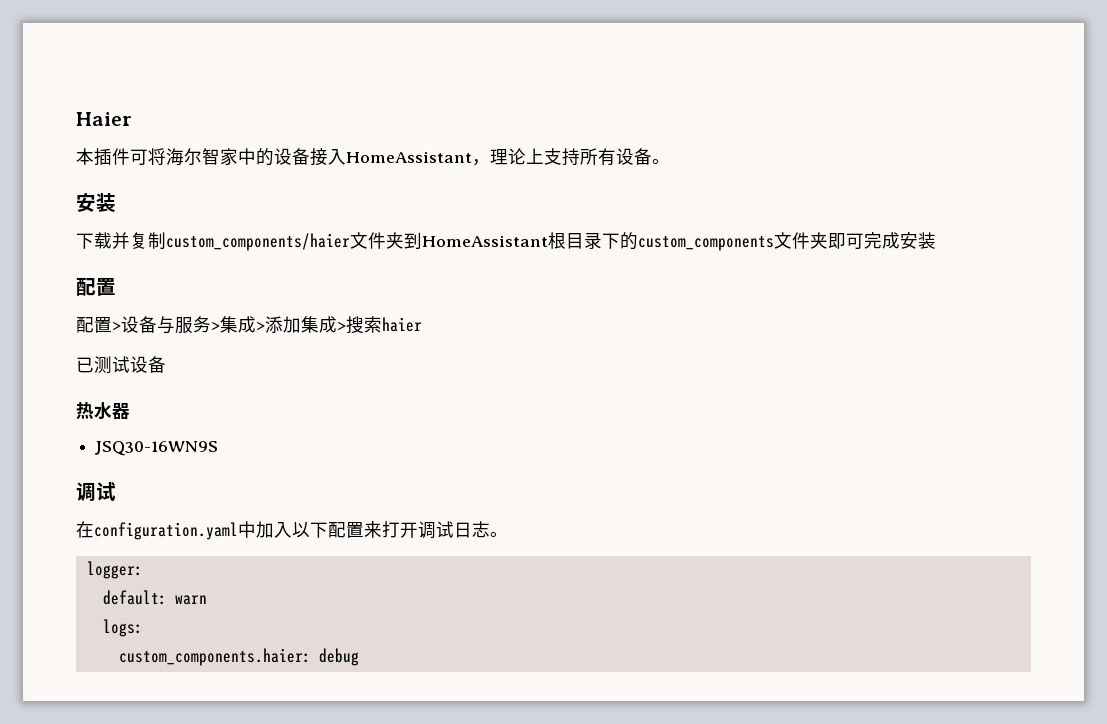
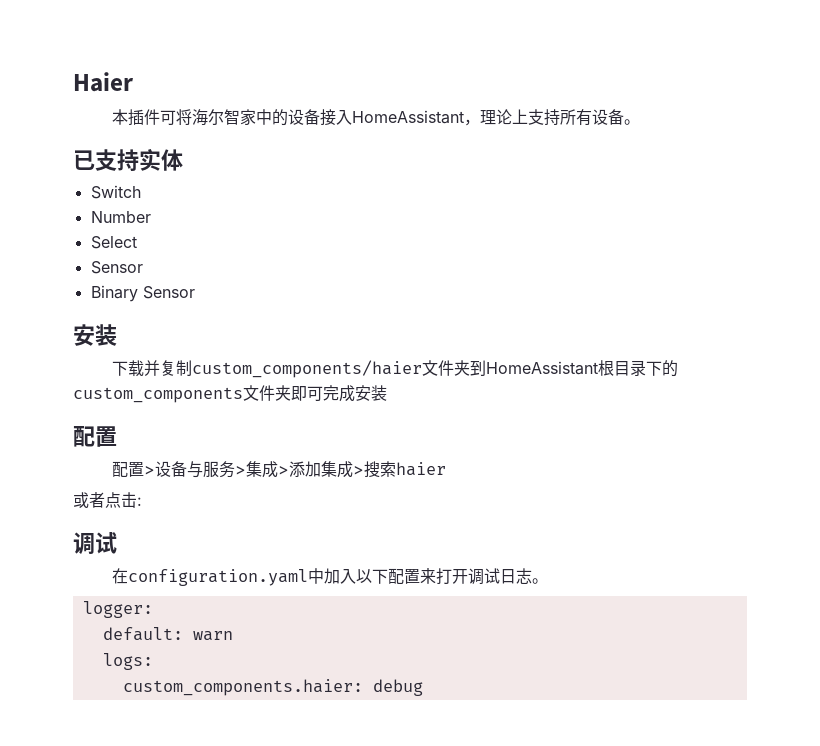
(670, 161) none -> [73,148,183,171] [90,185,141,199] [90,211,151,223] [90,236,137,249] [90,261,143,274] [90,285,195,302] // 已支持实体 // Switch // Number // Select // Sensor // Binary Sensor
[76,356,166,374] [76,401,130,420] [95,441,219,456] 已测试设备 // 热水器 // JSQ30-16WN9S -> [73,492,142,508] 或者点击:

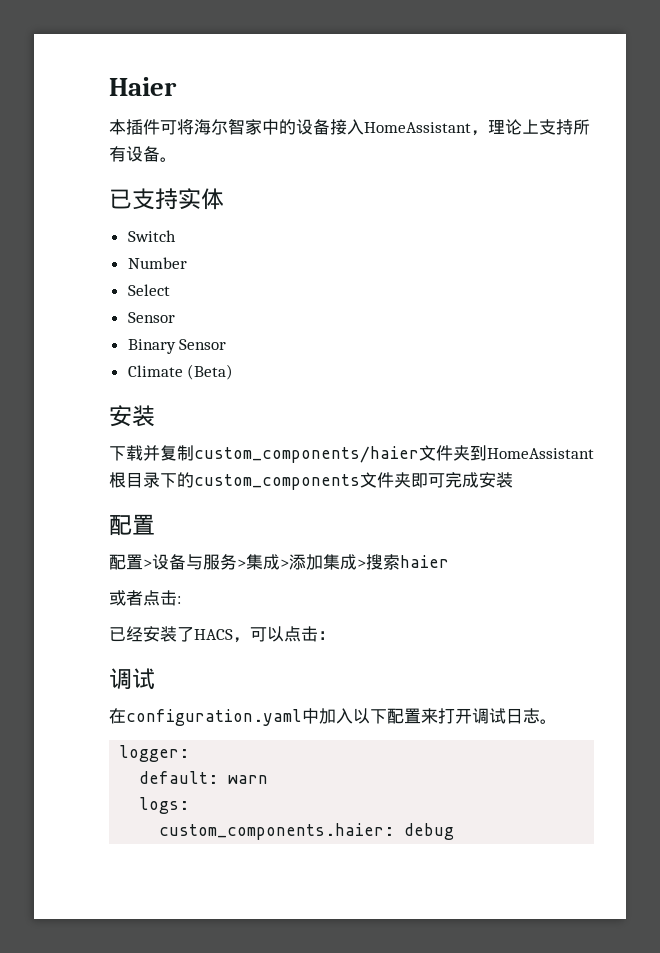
(195, 292) none -> [127,364,234,380] // Climate (Beta)
(142, 501) none -> [109,626,335,643] // 已经安装了HACS，可以点击：

